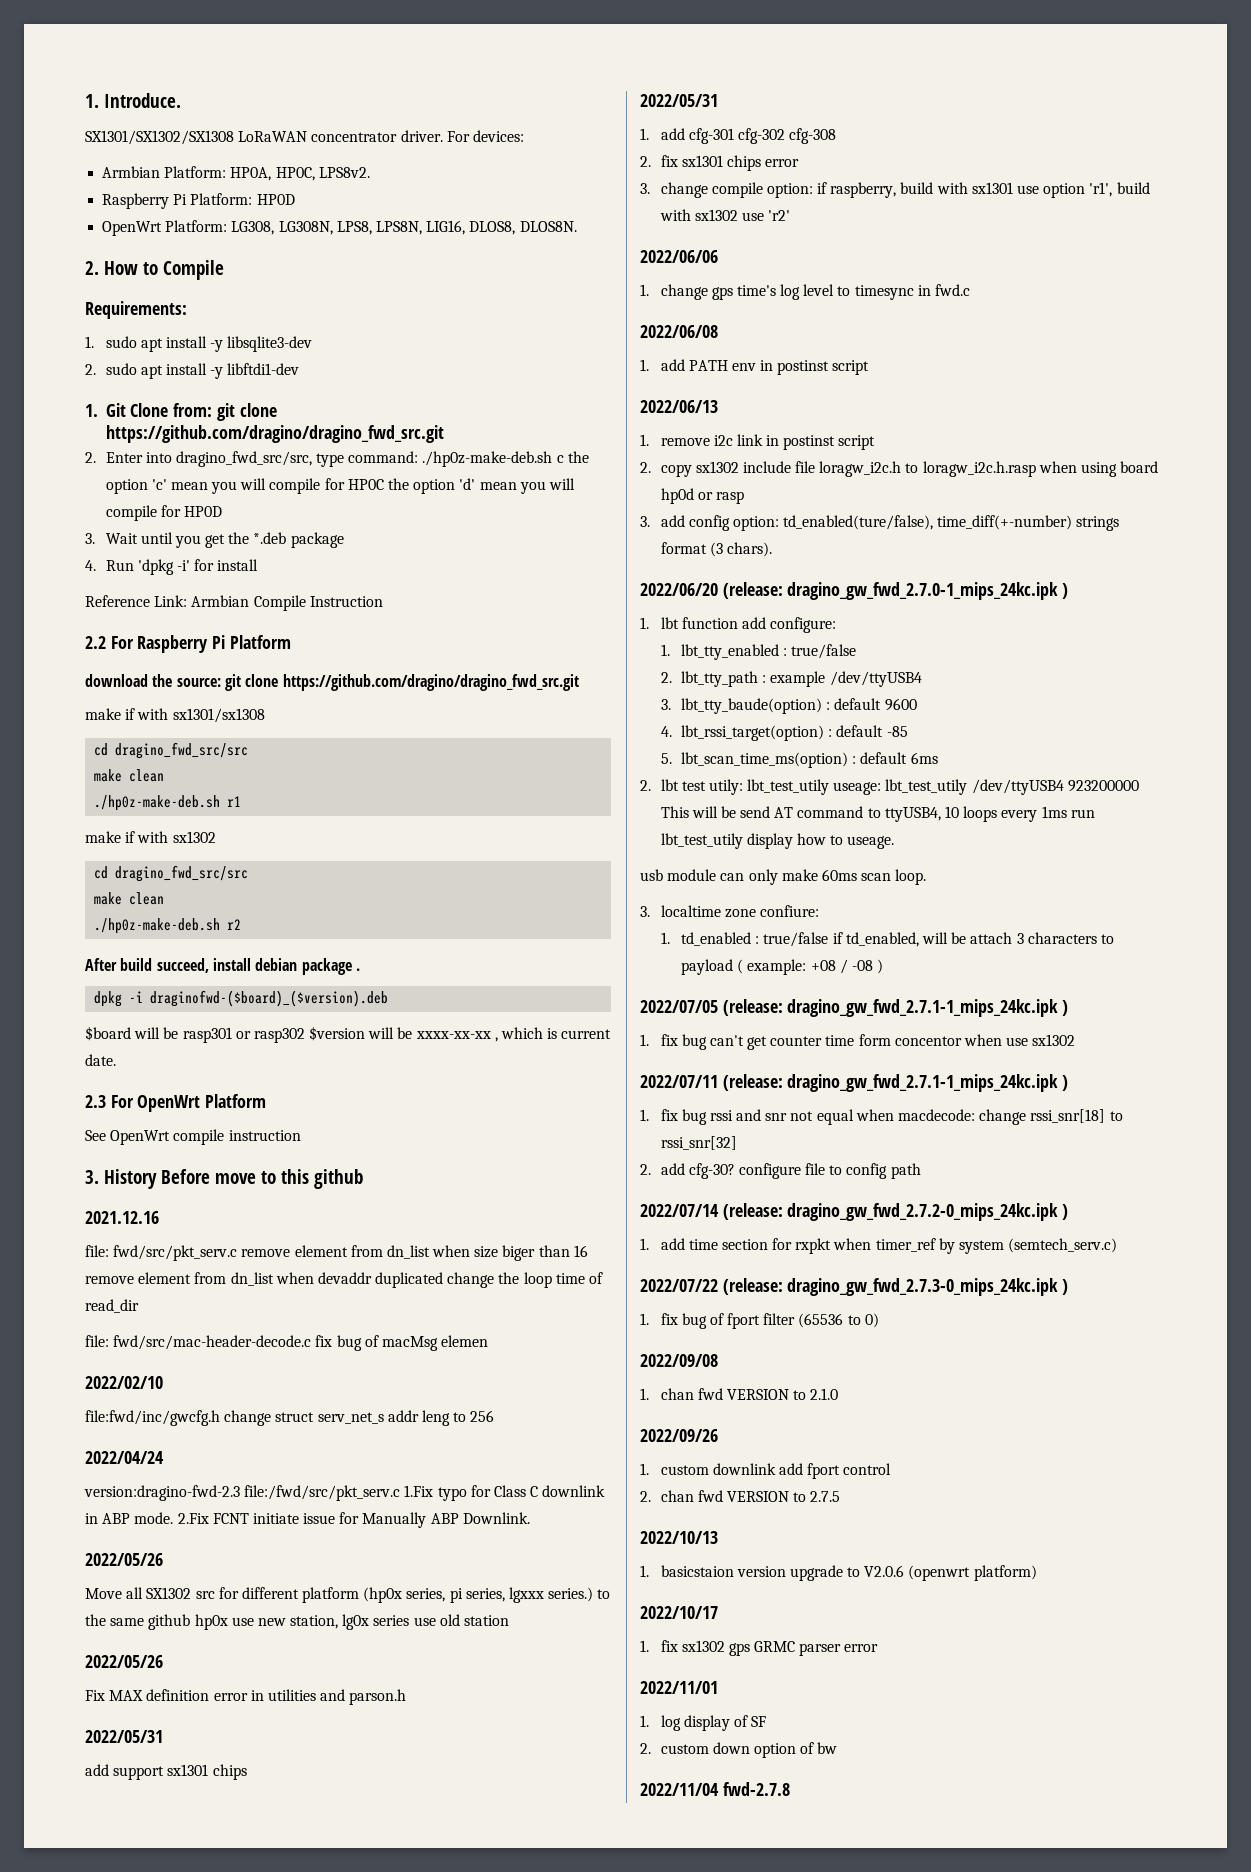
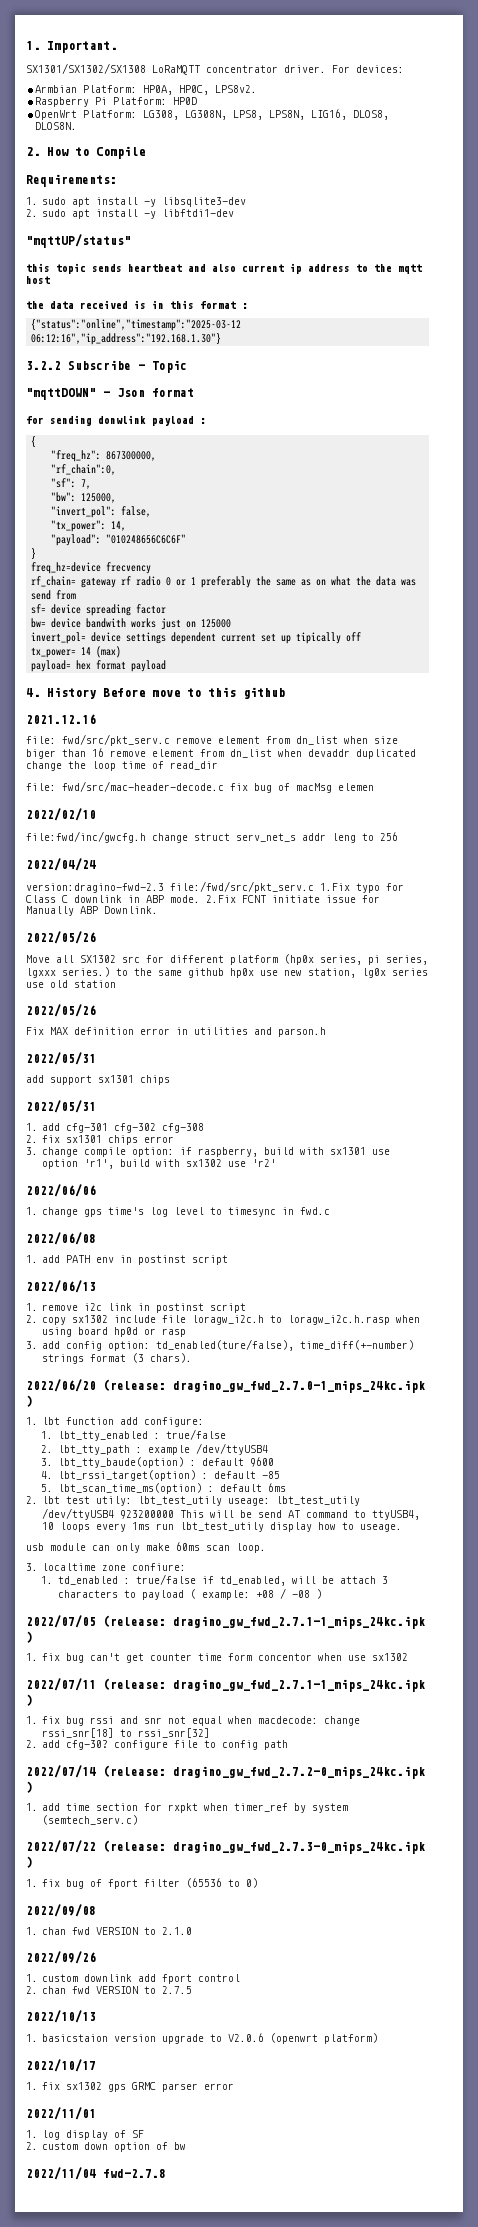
[85,93,181,108] 1. Introduce. -> [26,41,117,53] 1. Important.
[238,131,308,142] LoRaWAN -> [152,65,200,75] LoRaMQTT
[85,403,277,421] [105,425,444,443] [85,451,589,467] [105,478,575,494] [105,505,222,521] [85,532,344,548] [85,559,259,575] [85,595,383,611] [85,635,291,653] [85,674,579,691] [85,708,265,723] [94,742,249,759] [94,769,165,782] [94,795,242,811] [85,831,216,843] [94,865,249,882] [94,892,165,905] [94,918,242,934] [85,958,360,975] [94,990,389,1007] [85,1026,612,1043] [85,1054,116,1066] [85,1094,267,1112] [85,1129,301,1145] [85,1170,99,1184] 1. Git Clone from: git clone https://github.com/dragino/dragino_fwd_src.git // 2. Enter into dragino_fwd_src/src, type command: ./hp0z-make-deb.sh c the option 'c' mean you will compile for HP0C the option 'd' mean you will compile for HP0D // 3. Wait until you get the *.deb package // 4. Run 'dpkg -i' for install // Reference Link: Armbian Compile Instruction // 2.2 For Raspberry Pi Platform // download the source: git clone https://github.com/dragino/dragino_fwd_src.git // make if with sx1301/sx1308 // cd dragino_fwd_src/src // make clean // ./hp0z-make-deb.sh r1 // make if with sx1302 // cd dragino_fwd_src/src // make clean // ./hp0z-make-deb.sh r2 // After build succeed, install debian package . // dpkg -i draginofwd-($board)_($version).deb // $board will be rasp301 or rasp302 $version will be xxxx-xx-xx , which is current date. // 2.3 For OpenWrt Platform // See OpenWrt compile instruction // 3. -> [26,234,131,248] [26,263,422,274] [26,276,50,284] [26,300,248,309] [31,319,242,331] [31,333,222,345] [26,360,187,373] [26,388,194,400] [26,415,206,426] [31,436,37,447] [51,450,157,462] [51,464,117,475] [51,478,92,489] [51,492,117,503] [51,506,152,518] [51,520,127,532] [51,534,187,546] [31,548,37,559] [31,562,152,574] [31,576,417,588] [31,590,77,600] [31,604,167,616] [31,618,232,630] [31,632,362,644] [31,646,122,658] [31,660,167,672] [26,688,40,697] "mqttUP/status" // this topic sends heartbeat and also current ip address to the mqtt host // the data received is in this format : // {"status":"online","timestamp":"2025-03-12 06:12:16","ip_address":"192.168.1.30"} // 3.2.2 Subscribe - Topic // "mqttDOWN" - Json format // for sending donwlink payload : // { // "freq_hz": 867300000, // "rf_chain":0, // "sf": 7, // "bw": 125000, // "invert_pol": false, // "tx_power": 14, // "payload": "010248656C6C6F" // } // freq_hz=device frecvency // rf_chain= gateway rf radio 0 or 1 preferably the same as on what the data was send from // sf= device spreading factor // bw= device bandwith works just on 125000 // invert_pol= device settings dependent current set up tipically off // tx_power= 14 (max) // payload= hex format payload // 4.

